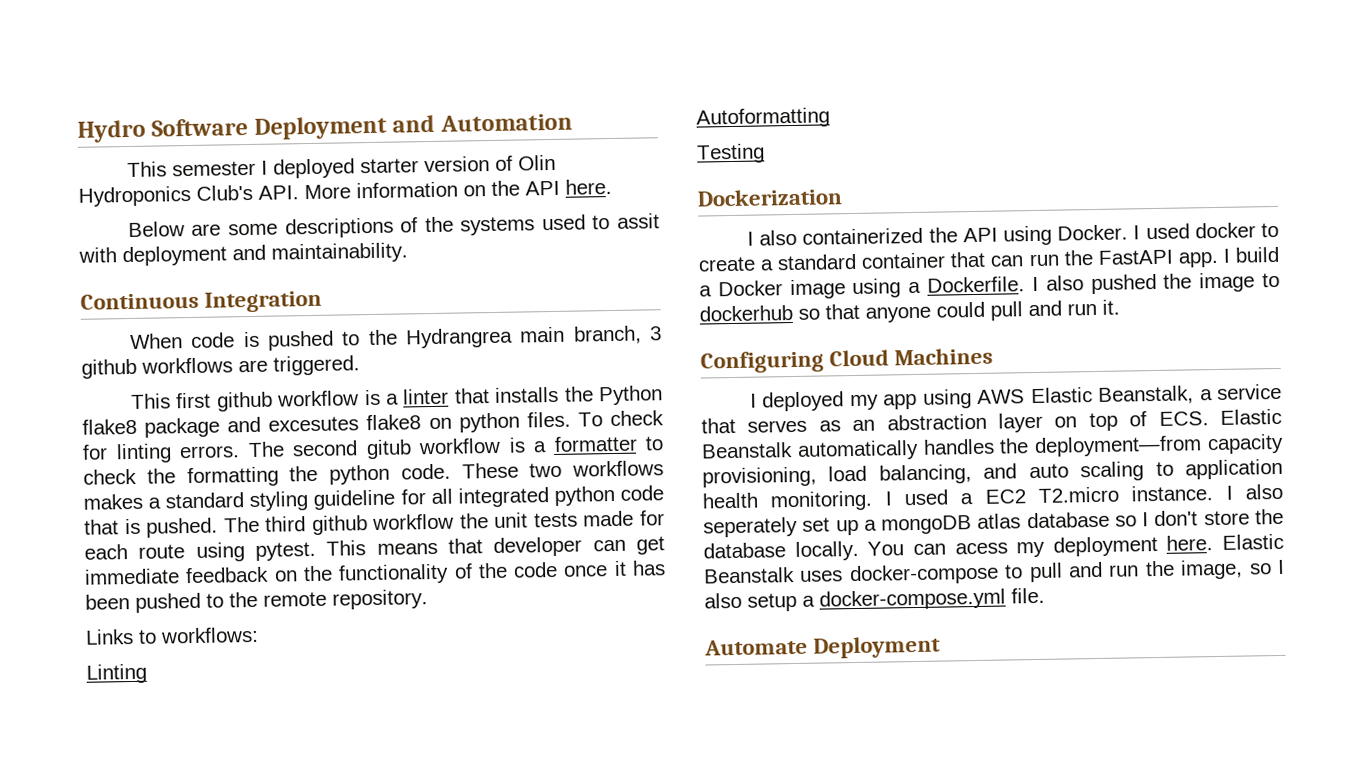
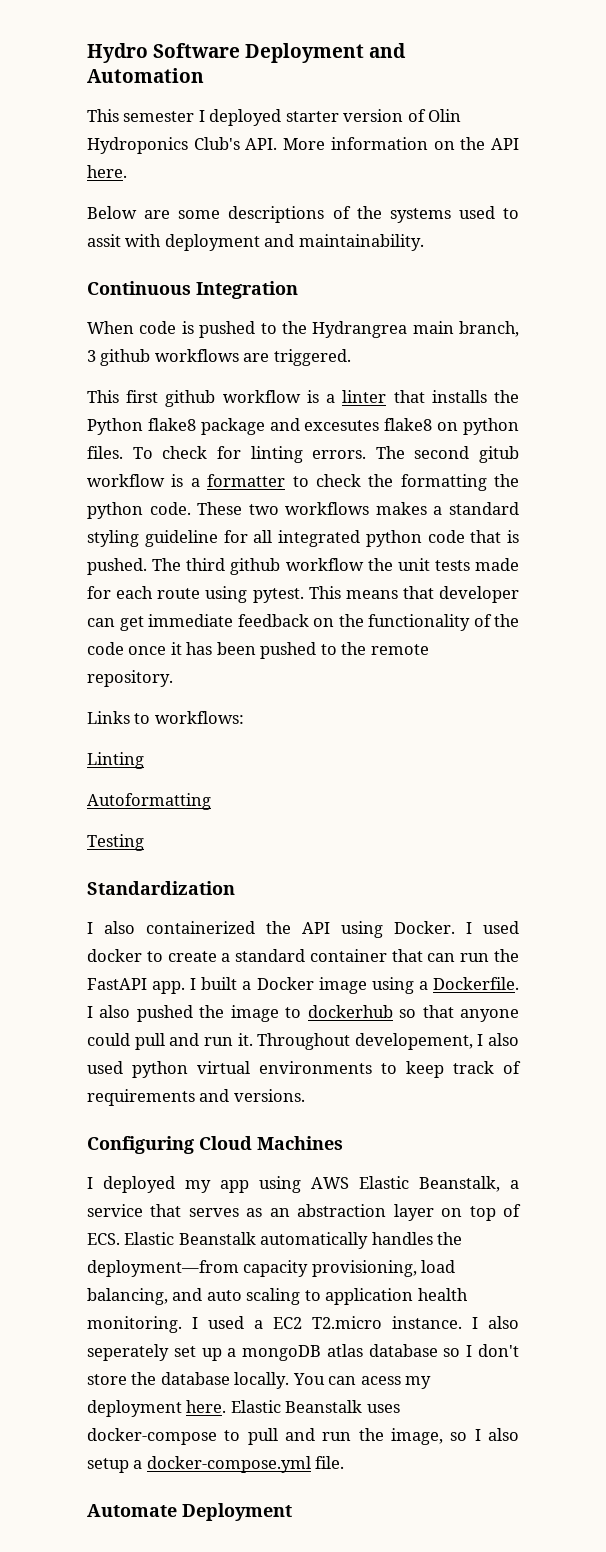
[697,188,842,207] Dockerization -> [87,881,235,895] Standardization
[1235,246,1279,263] build -> [201,977,238,990] built
(1120, 307) none -> [257,1033,519,1050] [87,1061,521,1078] [87,1089,305,1106] Throughout developement, I also used python virtual environments to keep track of requirements and versions.

